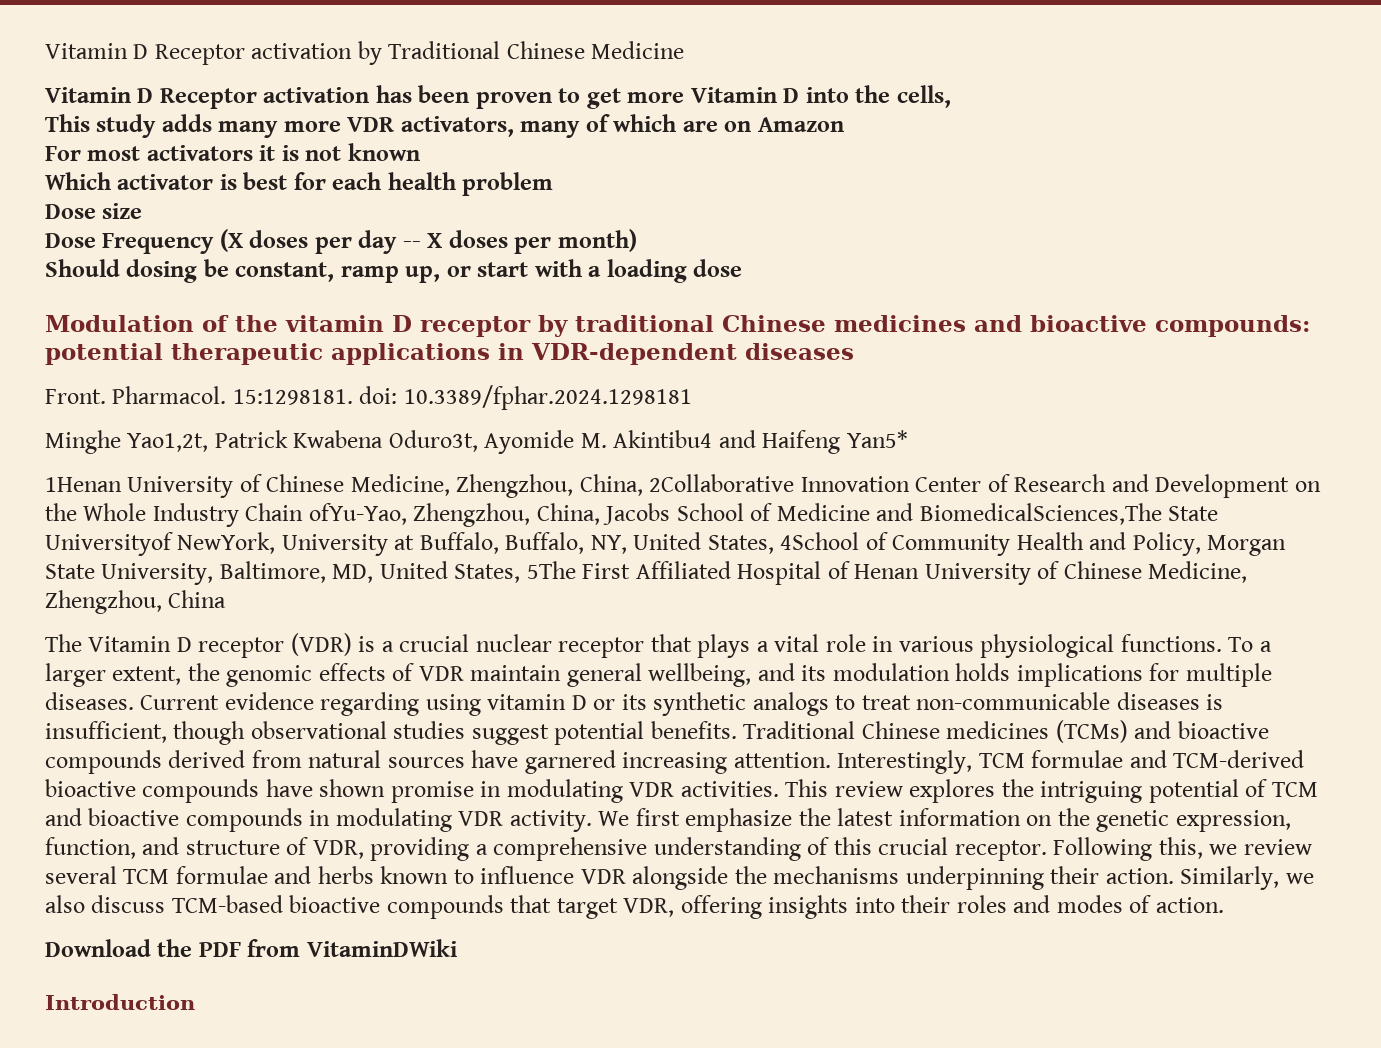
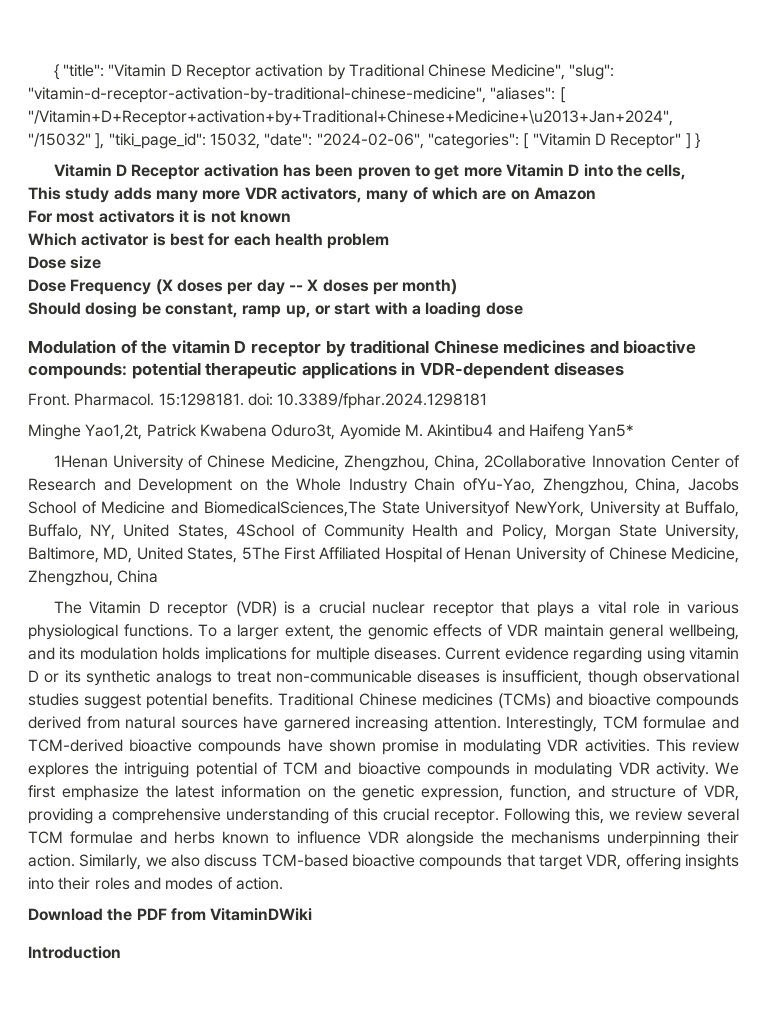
[45,43,128,59] Vitamin -> [53,64,167,80] { "title": "Vitamin
[591,41,685,59] Medicine -> [490,64,614,80] [28,87,566,103] [28,110,673,126] [28,133,700,149] Medicine", "slug": "vitamin-d-receptor-activation-by-traditional-chinese-medicine", "aliases": [ "/Vitamin+D+Receptor+activation+by+Traditional+Chinese+Medicine+\u2013+Jan+2024", "/15032" ], "tiki_page_id": 15032, "date": "2024-02-06", "categories": [ "Vitamin D Receptor" ] }

